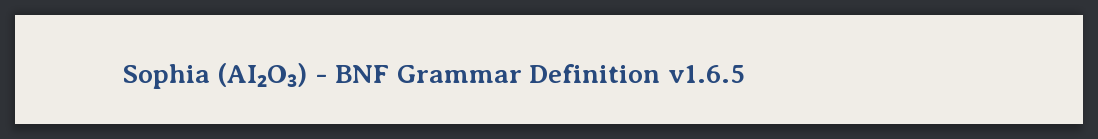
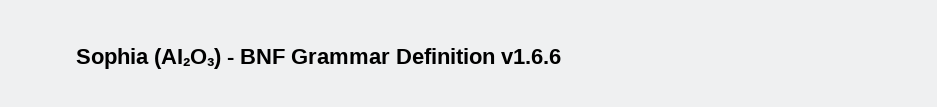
[667,65,745,83] v1.6.5 -> [501,49,561,64] v1.6.6

